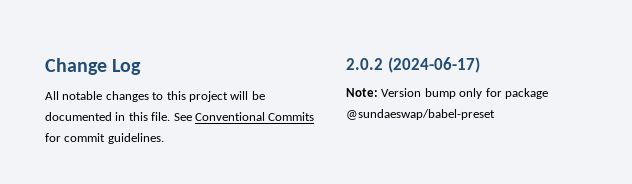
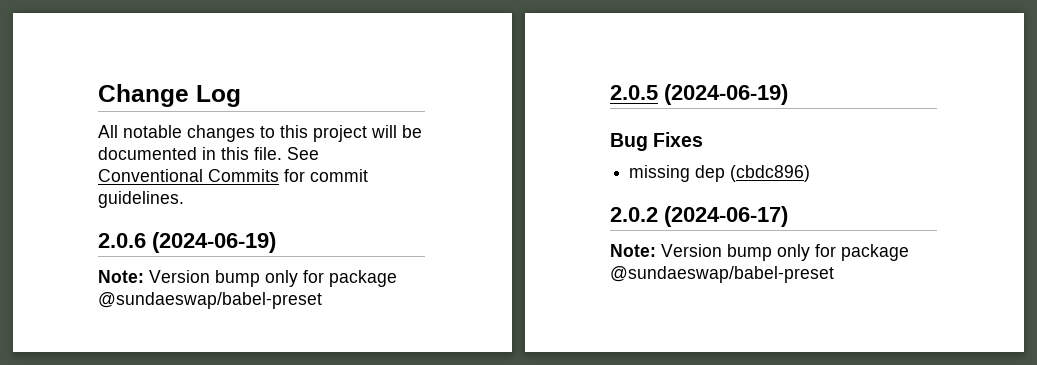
(164, 138) none -> [98,232,276,253] [98,270,397,287] [98,292,322,309] [610,84,788,105] [610,132,704,151] [629,165,811,182] // 2.0.6 (2024-06-19) // Note: Version bump only for package @sundaeswap/babel-preset // 2.0.5 (2024-06-19) // Bug Fixes // missing dep (cbdc896)

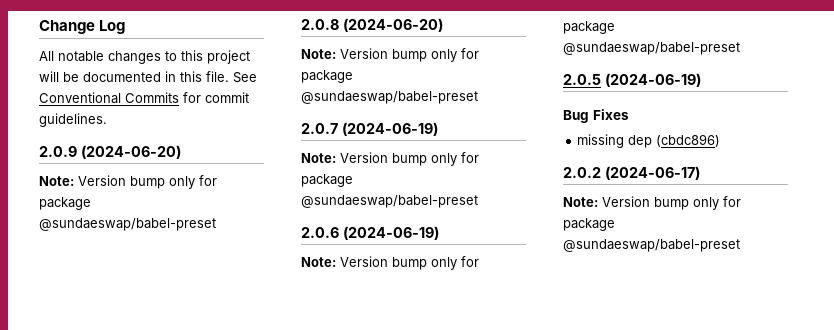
(184, 199) none -> [39,145,181,159] [39,175,217,189] [39,197,91,210] [39,218,216,231] [301,18,443,32] [301,48,479,62] [301,70,353,83] [301,91,478,104] [301,122,438,136] [301,152,479,166] [301,174,353,187] [301,195,478,208] // 2.0.9 (2024-06-20) // Note: Version bump only for package @sundaeswap/babel-preset // 2.0.8 (2024-06-20) // Note: Version bump only for package @sundaeswap/babel-preset // 2.0.7 (2024-06-19) // Note: Version bump only for package @sundaeswap/babel-preset

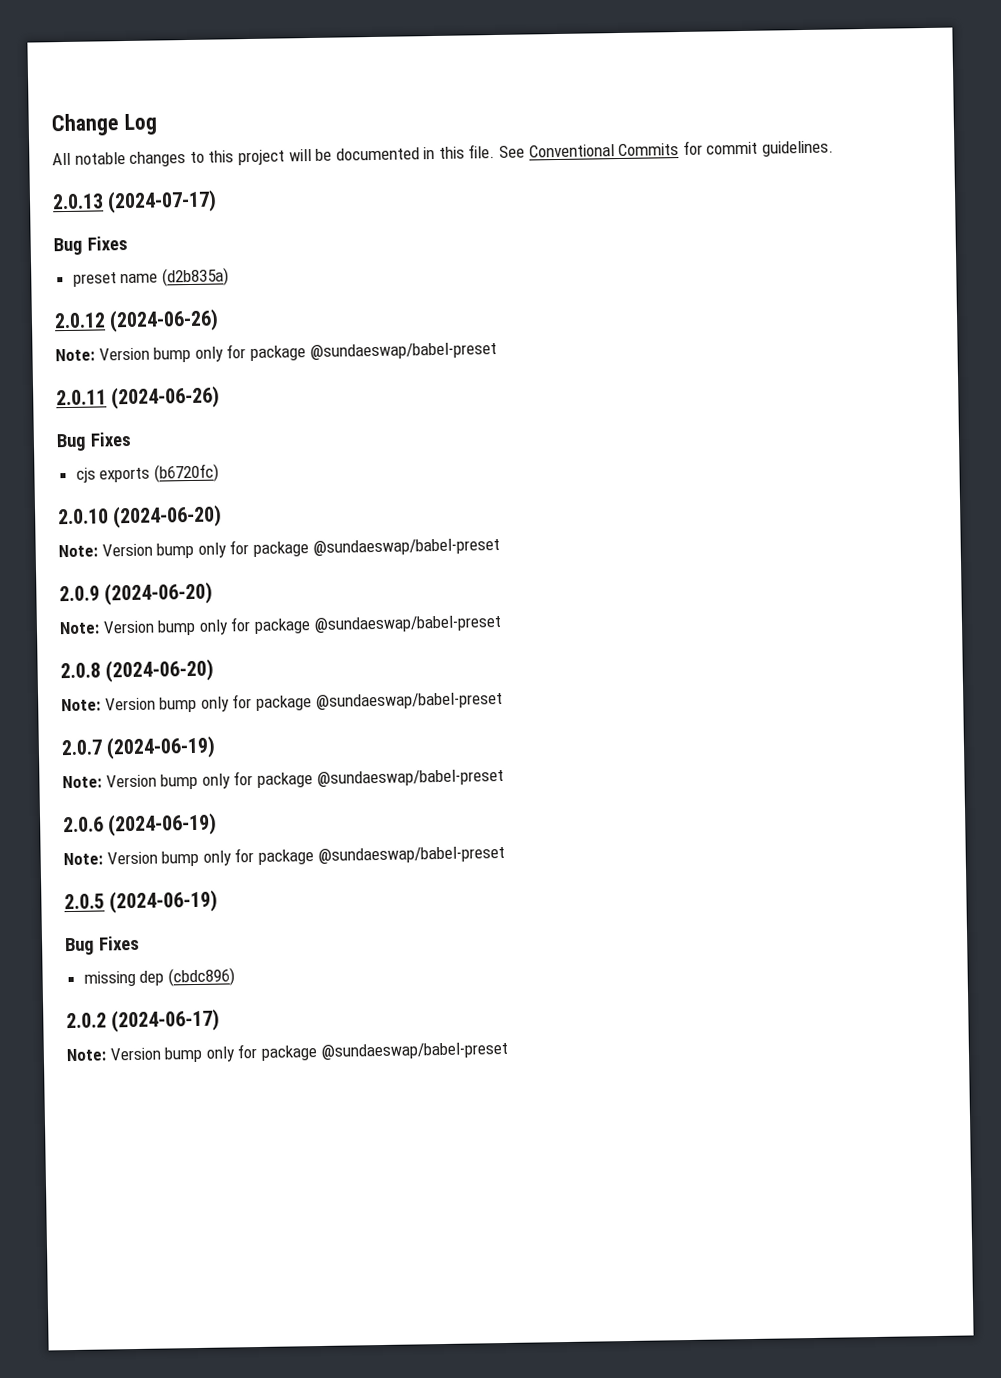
(107, 120) none -> [52,189,218,214] [53,235,128,256] [72,267,229,287] [54,308,220,333] [55,342,497,363] [56,385,221,410] [56,431,132,452] [75,463,219,483] [58,504,223,529] [58,537,500,559] // 2.0.13 (2024-07-17) // Bug Fixes // preset name (d2b835a) // 2.0.12 (2024-06-26) // Note: Version bump only for package @sundaeswap/babel-preset // 2.0.11 (2024-06-26) // Bug Fixes // cjs exports (b6720fc) // 2.0.10 (2024-06-20) // Note: Version bump only for package @sundaeswap/babel-preset

